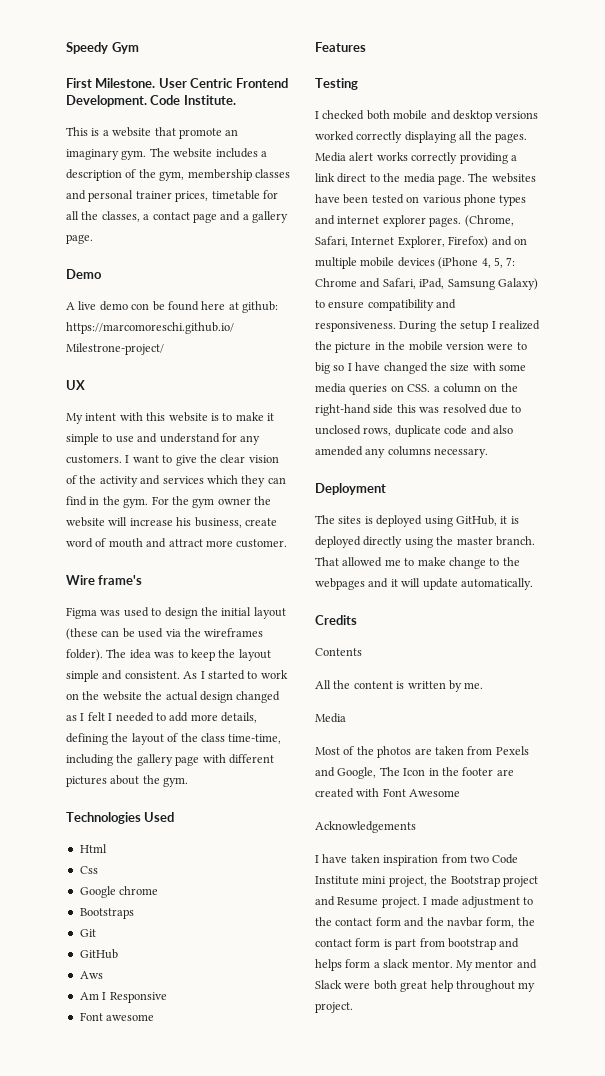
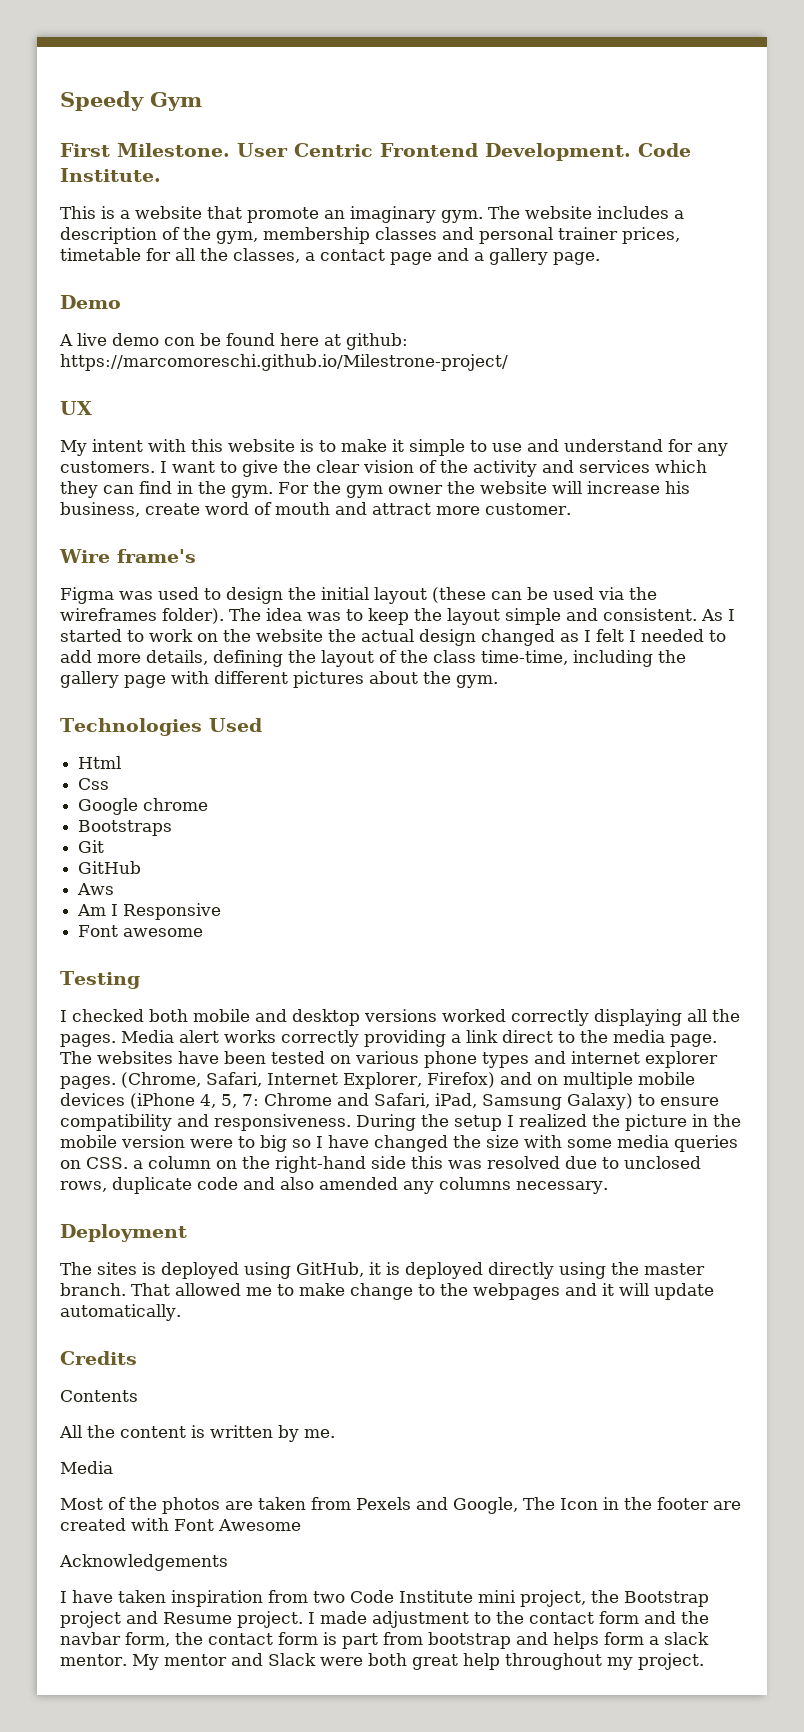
[315,42,366,52] // Features -> (204, 932) none

